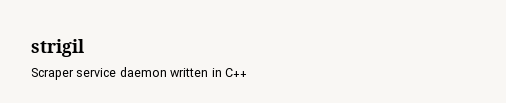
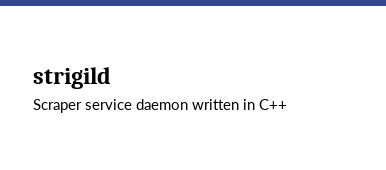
[31,39,84,57] strigil -> [33,67,111,89] strigild

